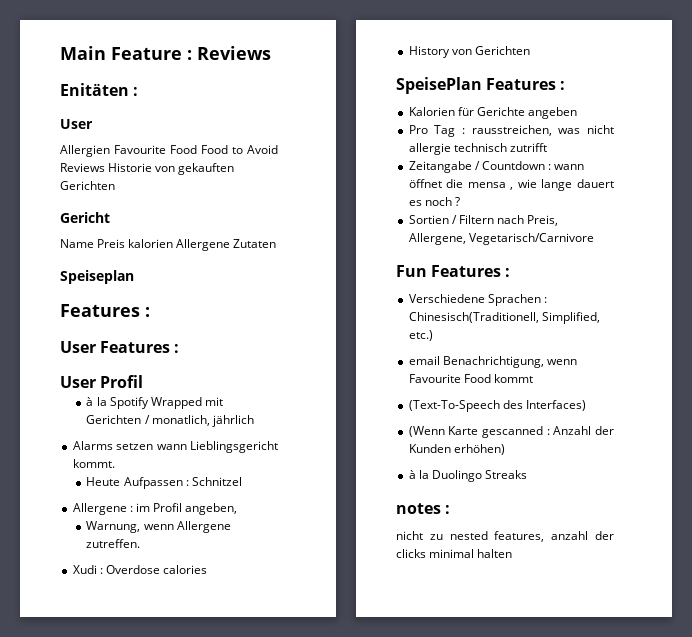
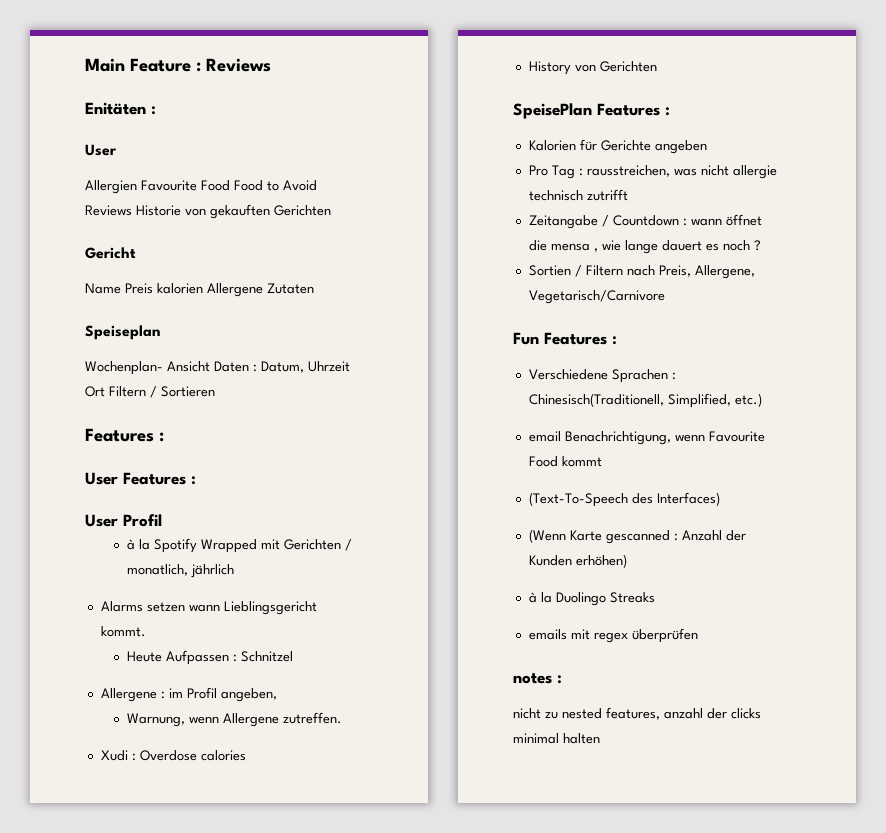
(134, 277) none -> [85,361,350,375] [85,386,215,398] // Wochenplan- Ansicht Daten : Datum, Uhrzeit Ort Filtern / Sortieren
(527, 474) none -> [528,628,698,643] // emails mit regex überprüfen

